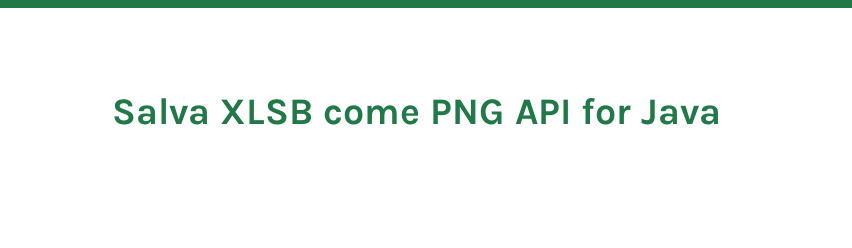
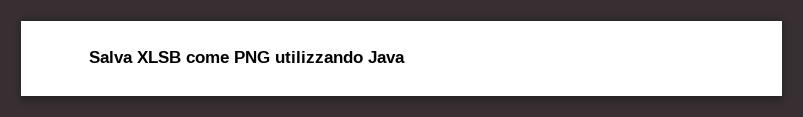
[514,97,631,125] API for -> [275,51,363,63] utilizzando

